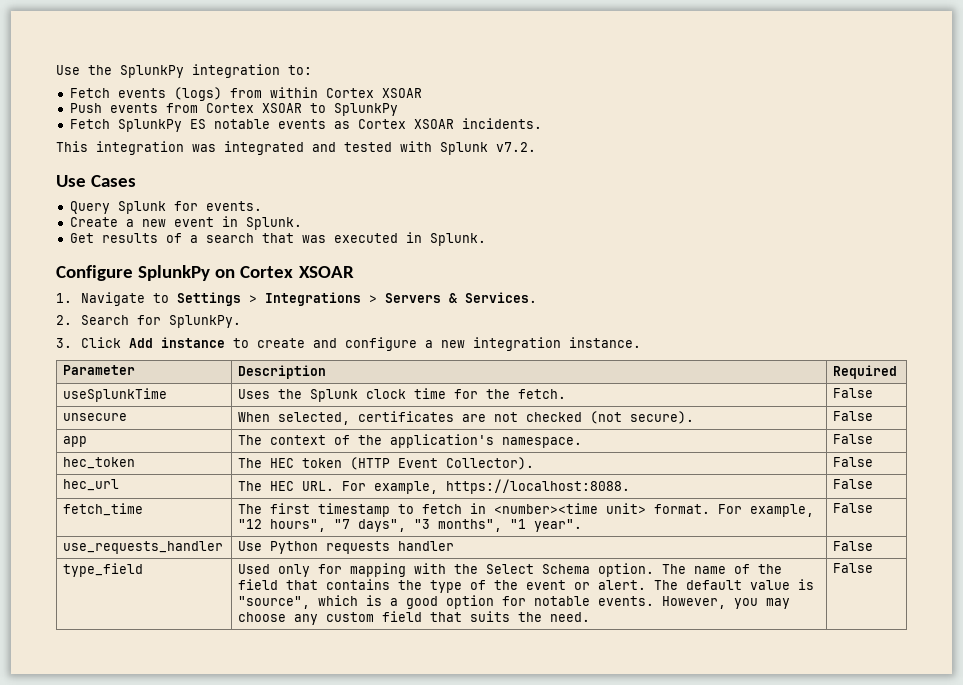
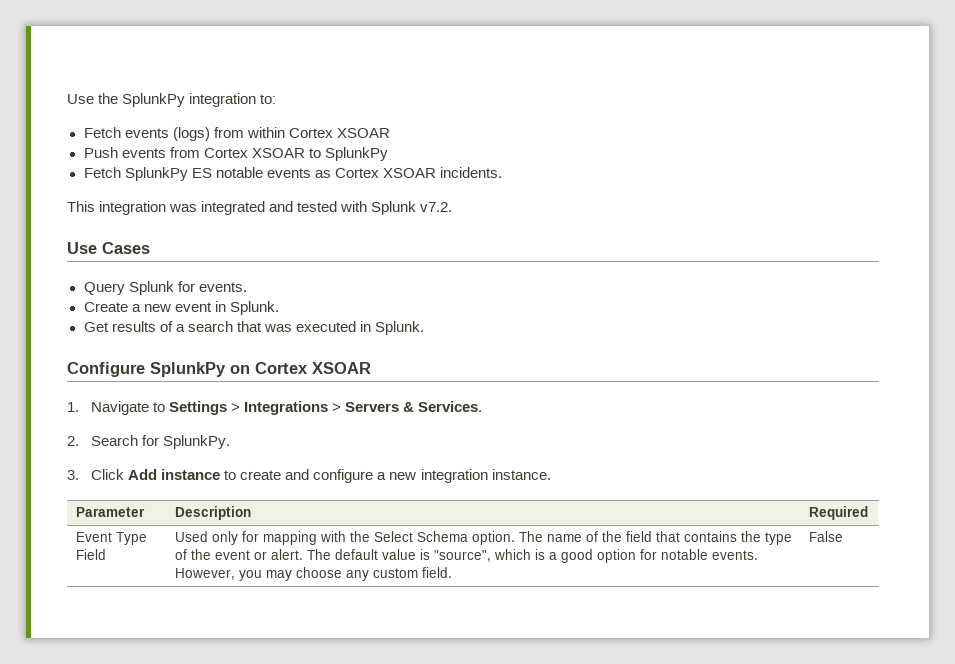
[63,388,168,402] [238,388,567,402] [833,388,874,398] [63,413,128,421] [238,411,695,425] [833,411,874,421] [63,436,88,447] [238,434,583,448] [833,434,874,444] [63,457,136,469] [238,457,535,470] [833,457,874,467] [63,479,120,491] [238,479,631,494] [833,479,874,489] [63,503,144,516] [238,503,815,517] [238,519,583,532] [833,503,874,513] [63,541,224,554] [238,541,455,554] [833,541,874,551] [63,563,144,577] useSplunkTime | Uses the Splunk clock time for the fetch. | False // unsecure | When selected, certificates are not checked (not secure). | False // app | The context of the application's namespace. | False // hec_token | The HEC token (HTTP Event Collector). | False // hec_url | The HEC URL. For example, https://localhost:8088. | False // fetch_time | The first timestamp to fetch in <number><time unit> format. For example, "12 hours", "7 days", "3 months", "1 year". | False // use_requests_handler | Use Python requests handler | False // type_field -> [75,532,147,545] [75,549,106,560] Event Type Field
[382,611,591,622] field that suits the need. -> [421,567,452,578] field.

